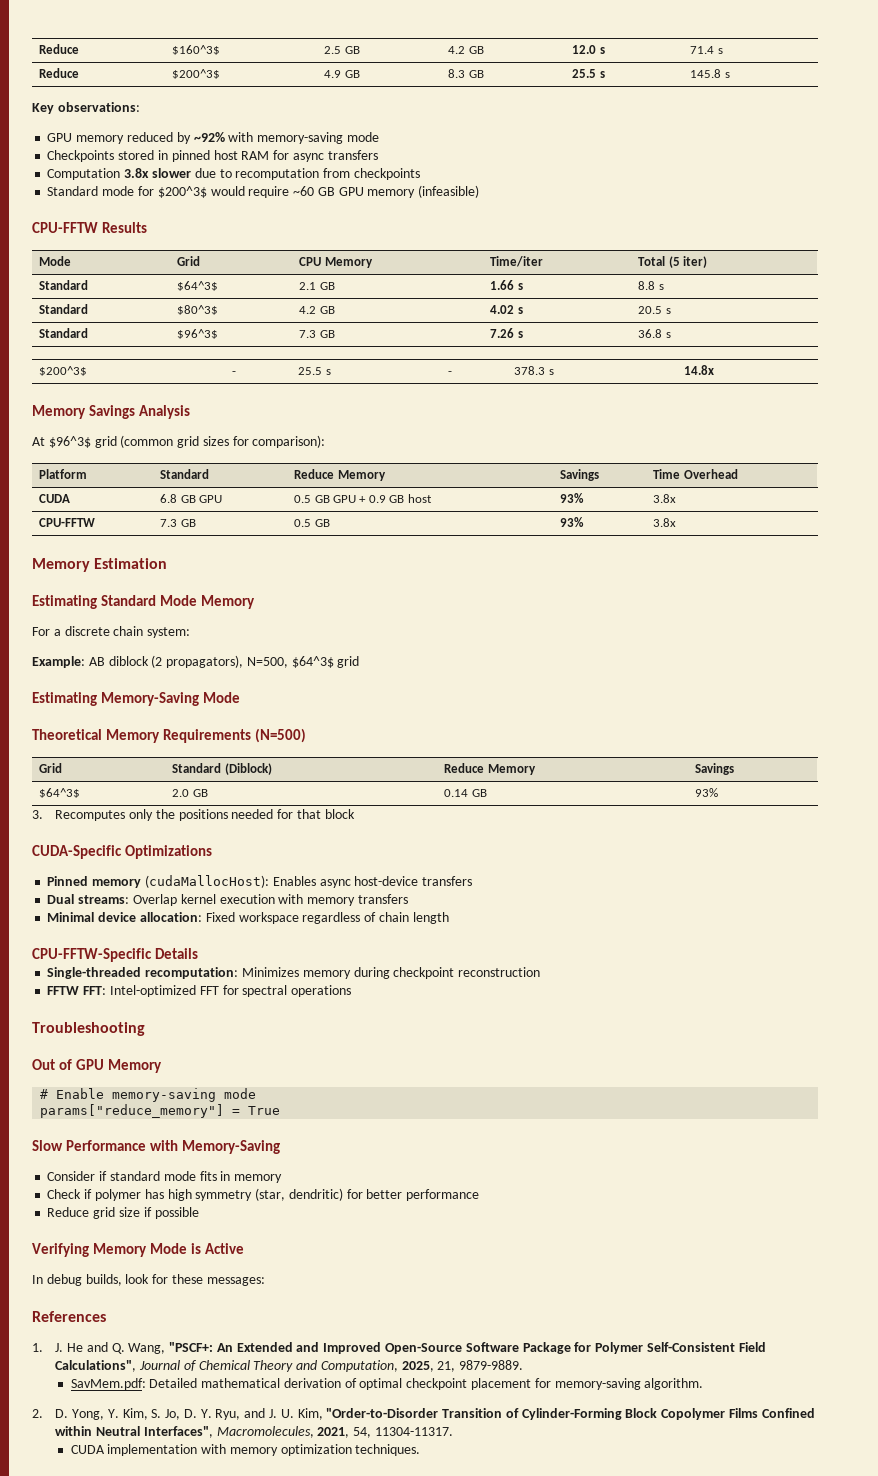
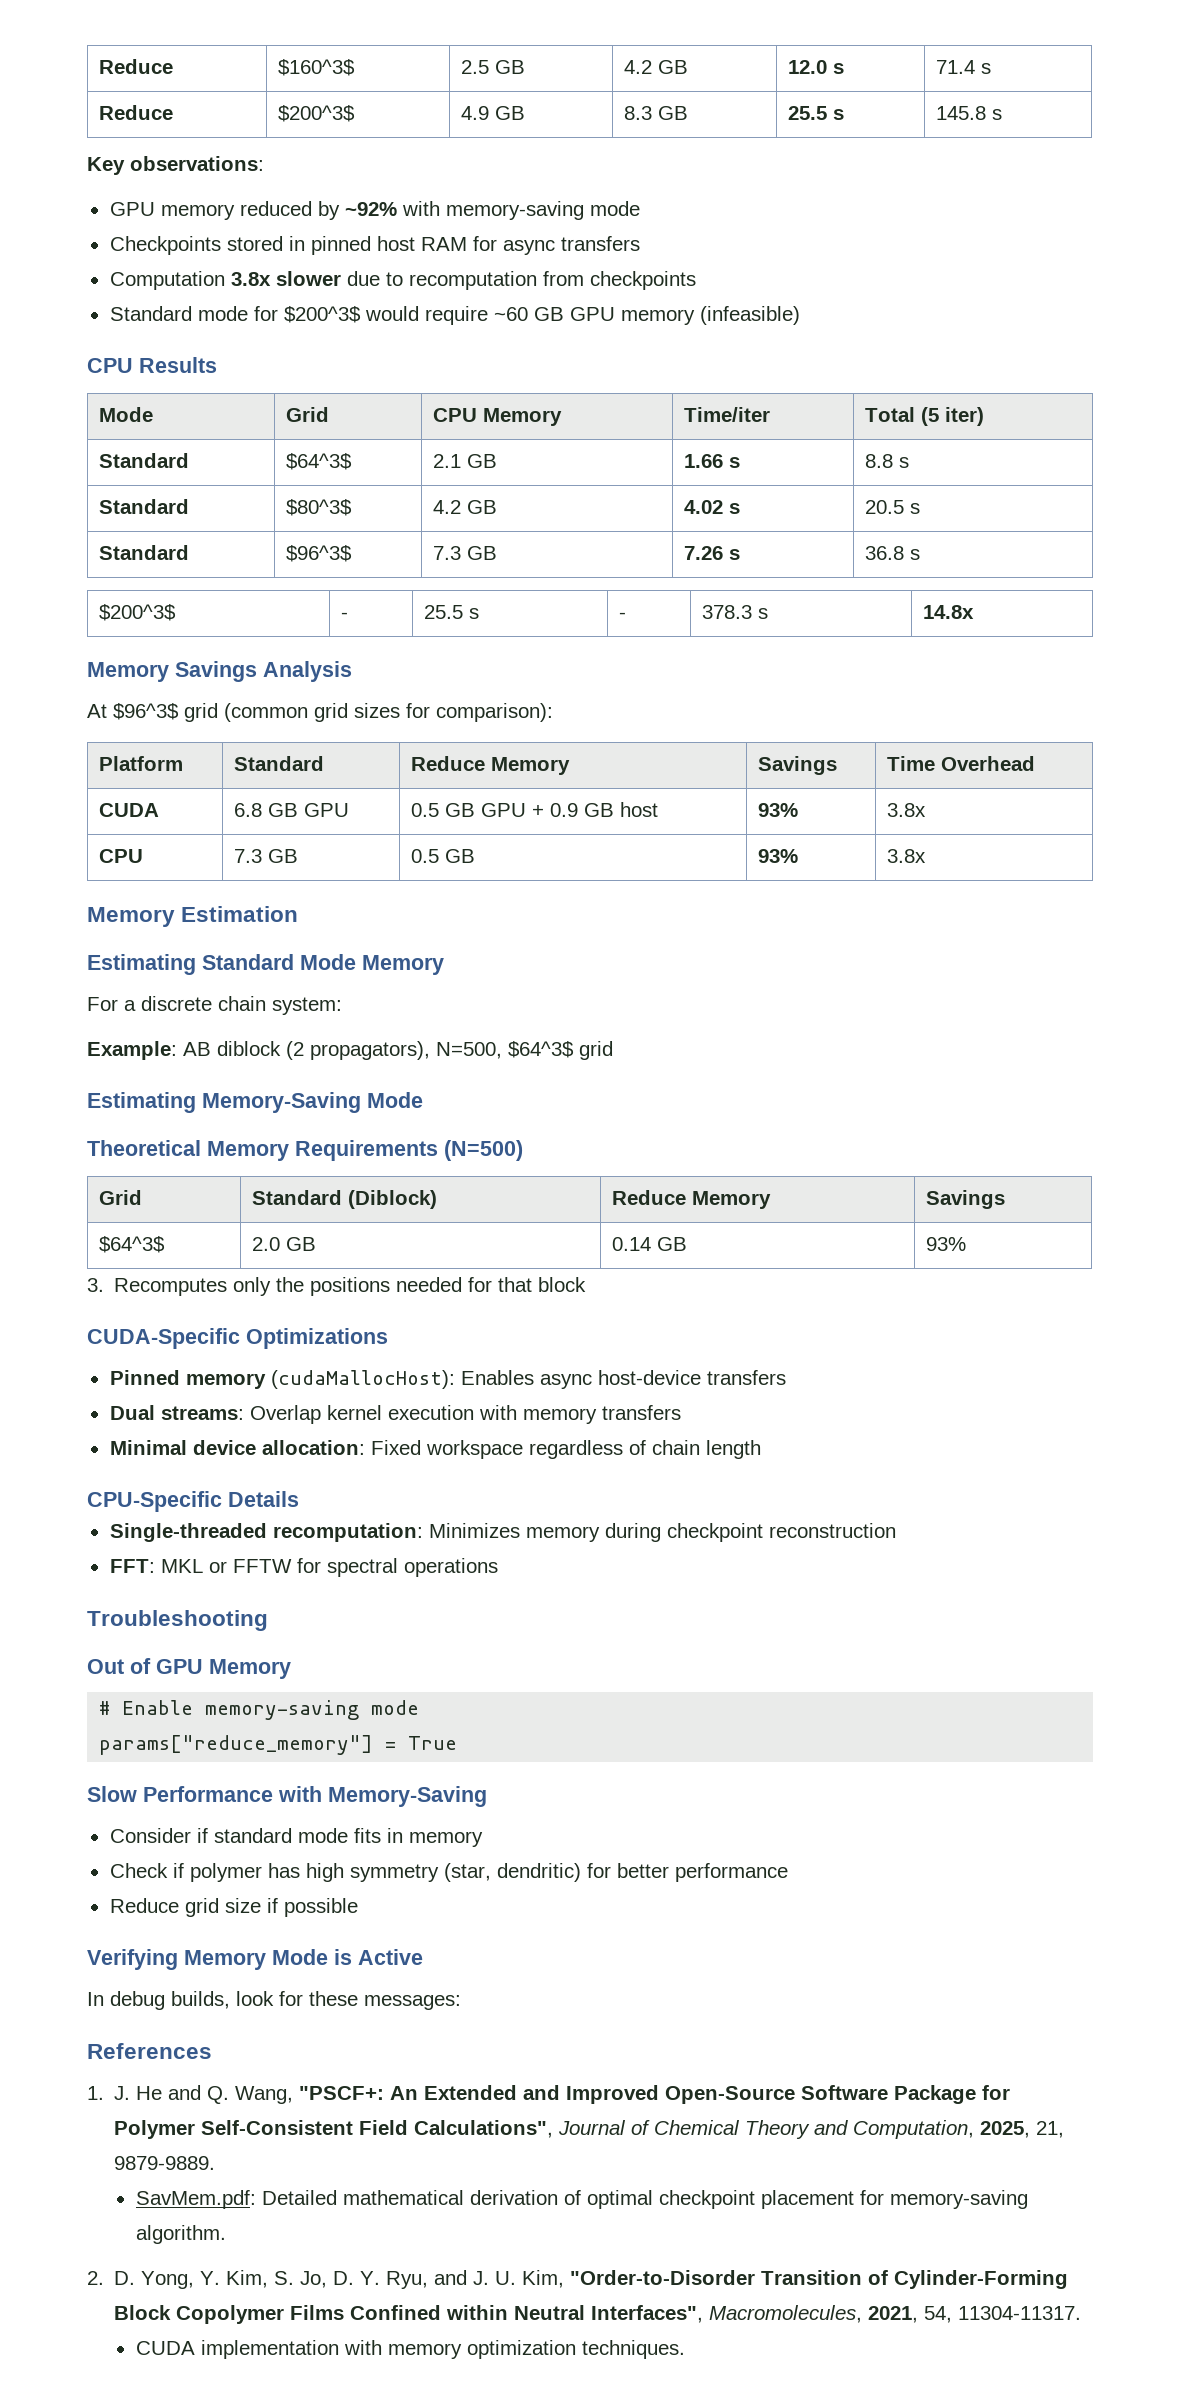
[32,222,98,233] CPU-FFTW -> [87,358,133,373] CPU
[39,518,96,527] CPU-FFTW -> [99,849,144,863] CPU
[32,948,152,962] CPU-FFTW-Specific -> [87,1491,222,1512] CPU-Specific
[47,985,219,997] FFTW FFT: Intel-optimized FFT -> [109,1559,292,1573] FFT: MKL or FFTW

